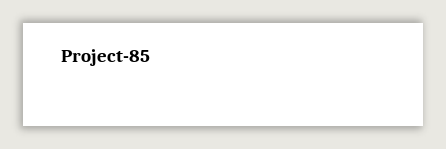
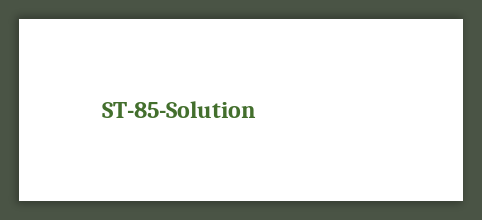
[61,49,150,66] Project-85 -> [102,101,256,118] ST-85-Solution

